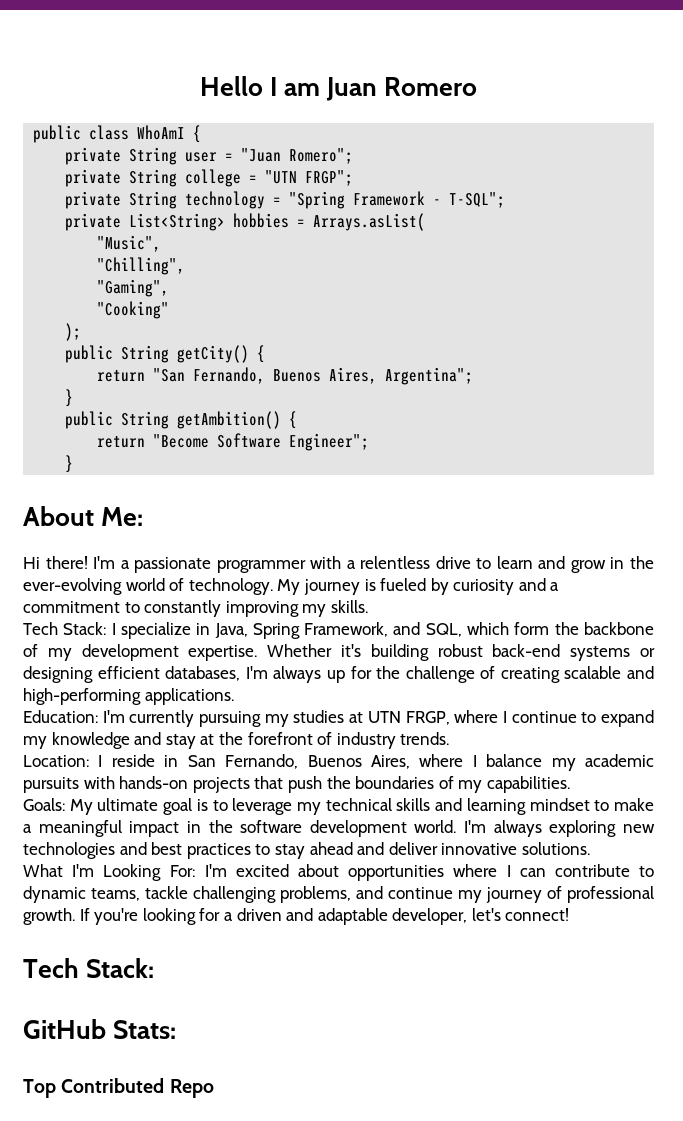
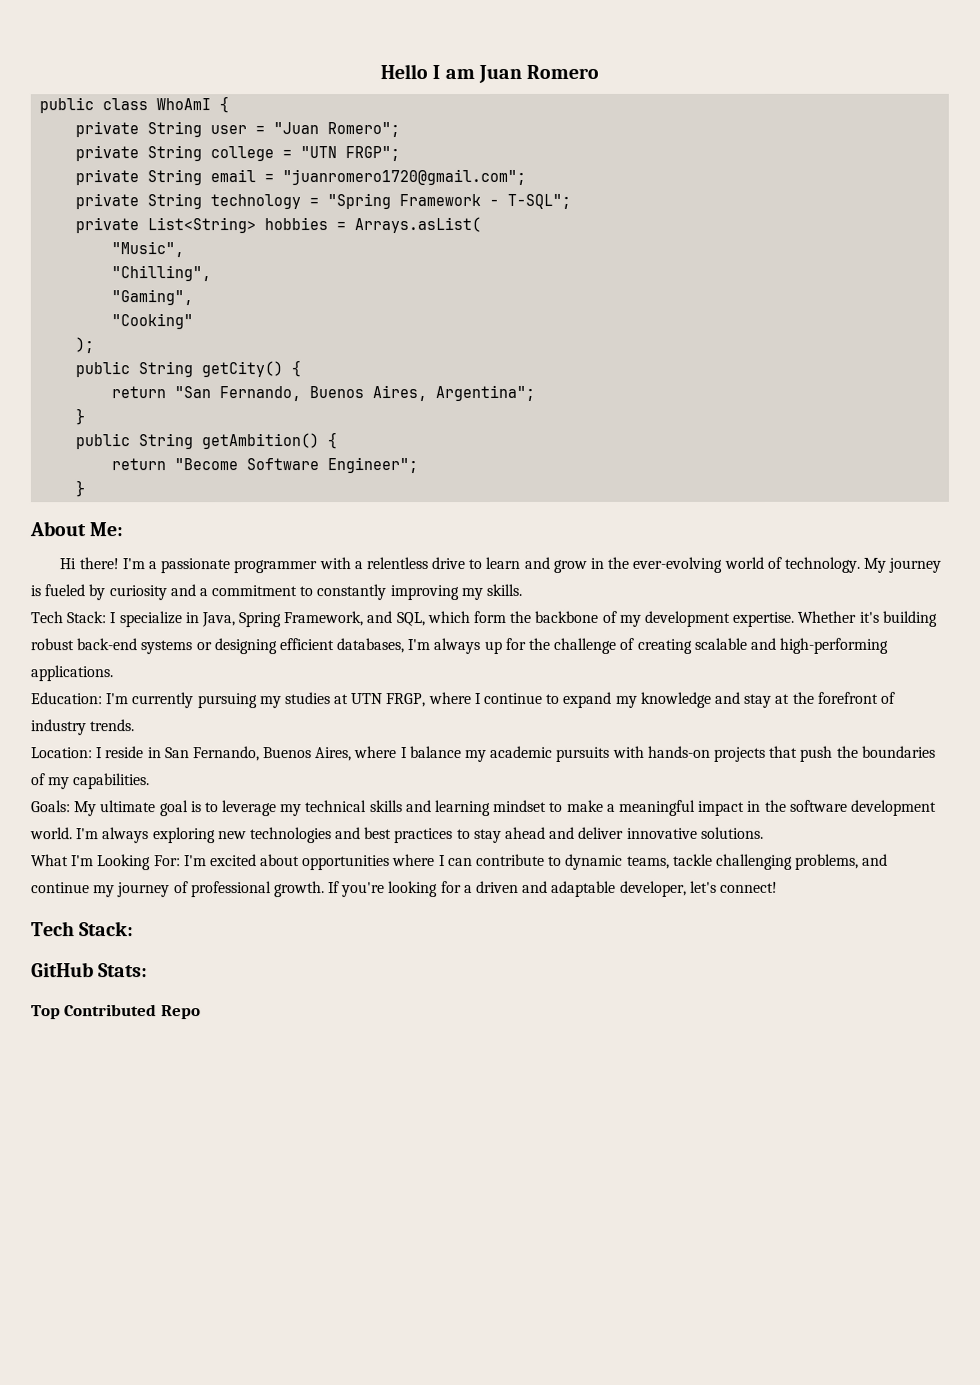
(354, 178) none -> [75,168,527,186] // private String email = "juanromero1720@gmail.com";

